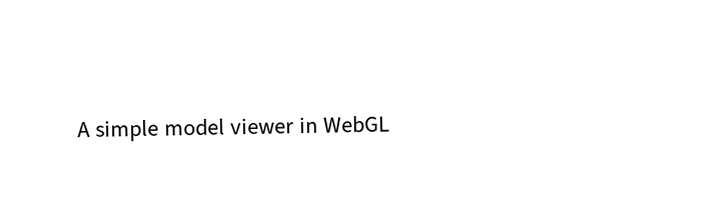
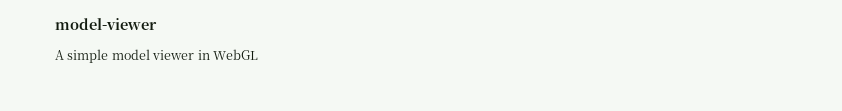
(77, 129) none -> [55,18,157,30] model-viewer //

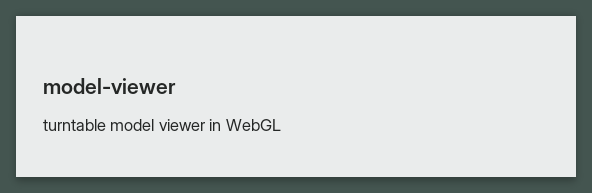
[55,49,109,63] A simple -> [43,119,106,131] turntable

